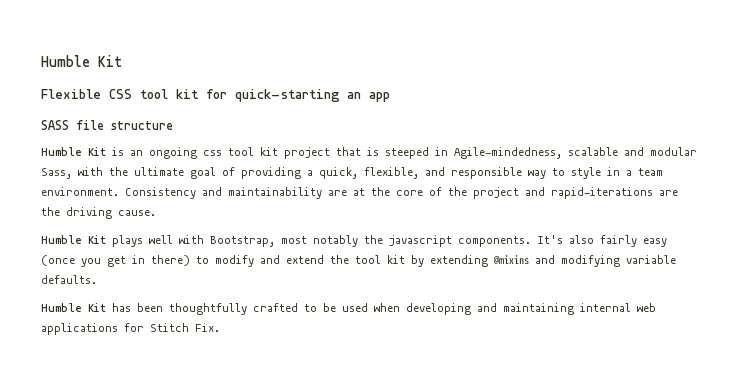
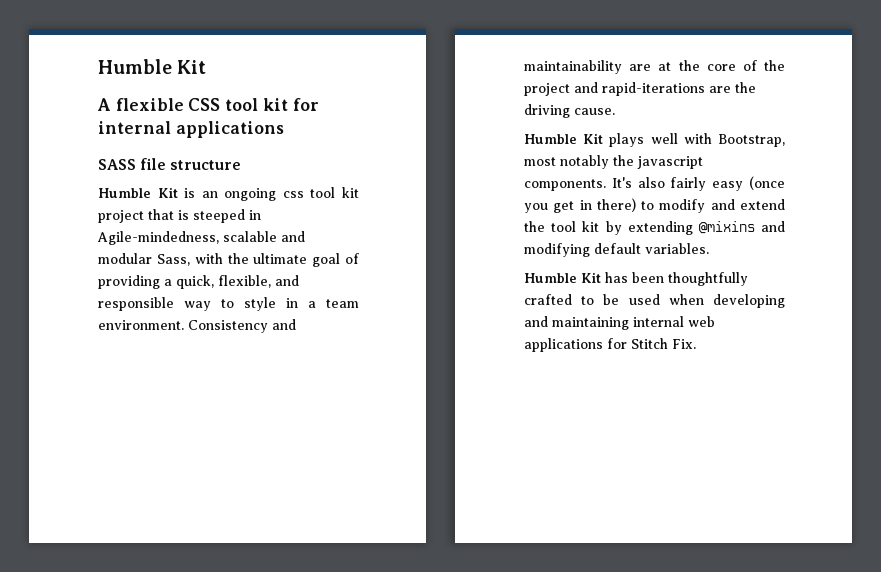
[41,89,101,99] Flexible -> [97,98,184,111] A flexible
[235,89,390,102] quick-starting an app -> [98,121,284,138] internal applications
[626,255,676,264] [41,275,97,284] variable defaults. -> [594,243,709,254] default variables.

